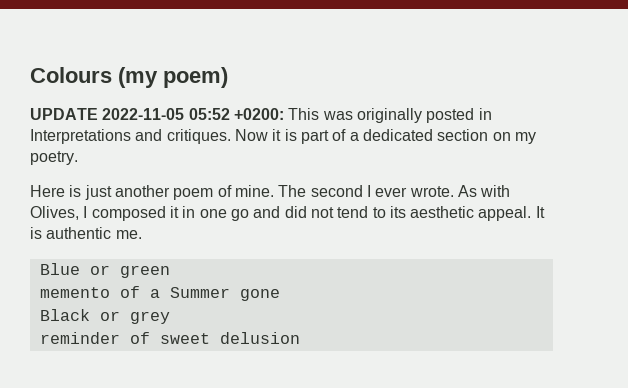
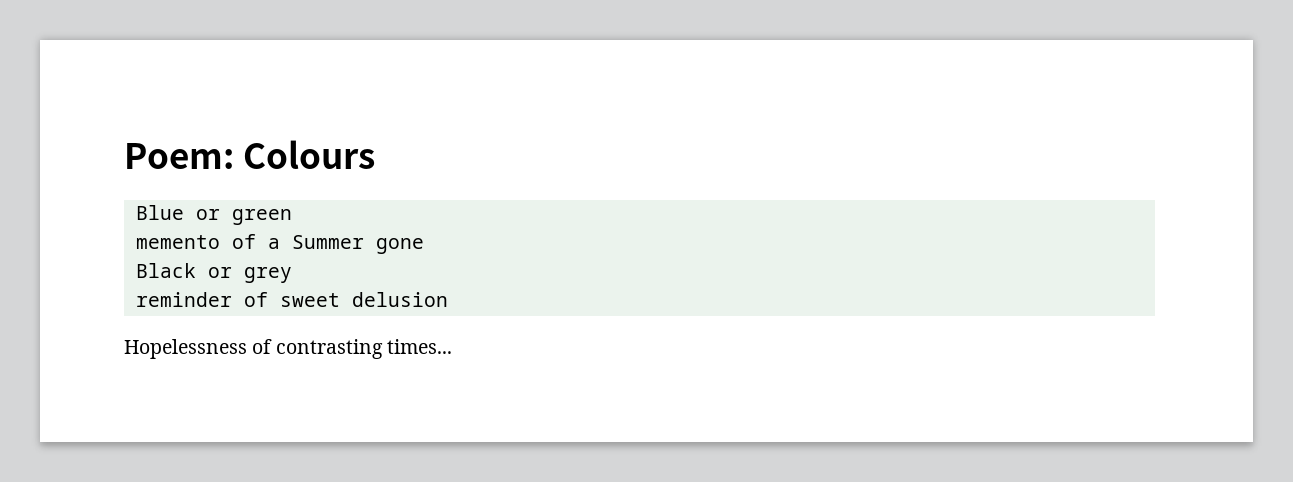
(30, 75) none -> [124,143,234,169] Poem:
[118,67,228,88] [30,108,492,123] [30,129,536,144] [30,151,78,165] [30,185,511,200] [30,206,545,221] [30,227,142,239] (my poem) // UPDATE 2022-11-05 05:52 +0200: This was originally posted in Interpretations and critiques. Now it is part of a dedicated section on my poetry. // Here is just another poem of mine. The second I ever wrote. As with Olives, I composed it in one go and did not tend to its aesthetic appeal. It is authentic me. -> (376, 154) none
(300, 338) none -> [124,339,452,359] // Hopelessness of contrasting times...

